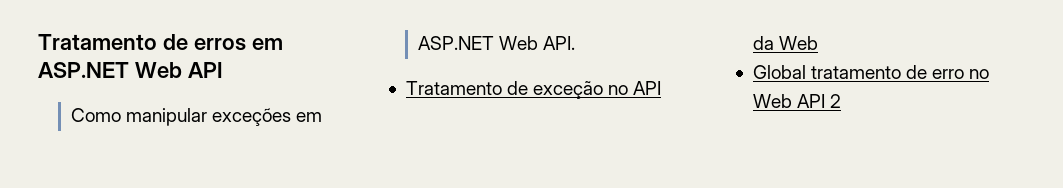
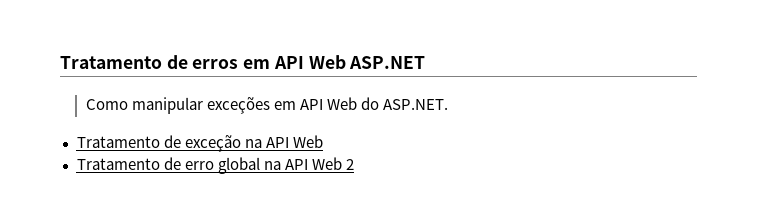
[38,62,223,78] ASP.NET Web API -> [273,55,426,69] API Web ASP.NET
[418,36,576,50] ASP.NET Web API. -> [299,97,449,110] API Web do ASP.NET.
[608,81,662,95] [752,36,819,50] [752,65,990,79] [752,94,826,108] no API da Web // Global tratamento de erro no Web API -> [244,135,323,148] [76,157,342,174] na API Web // Tratamento de erro global na API Web

